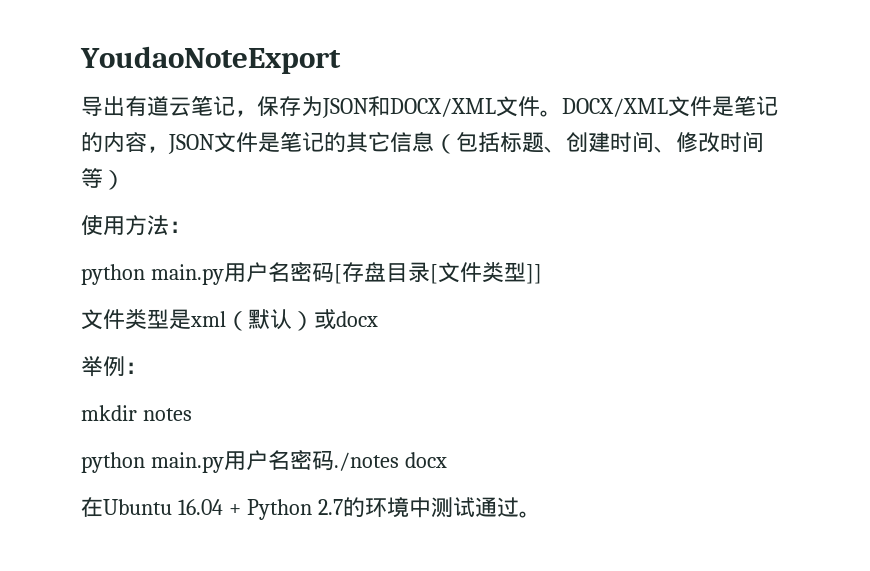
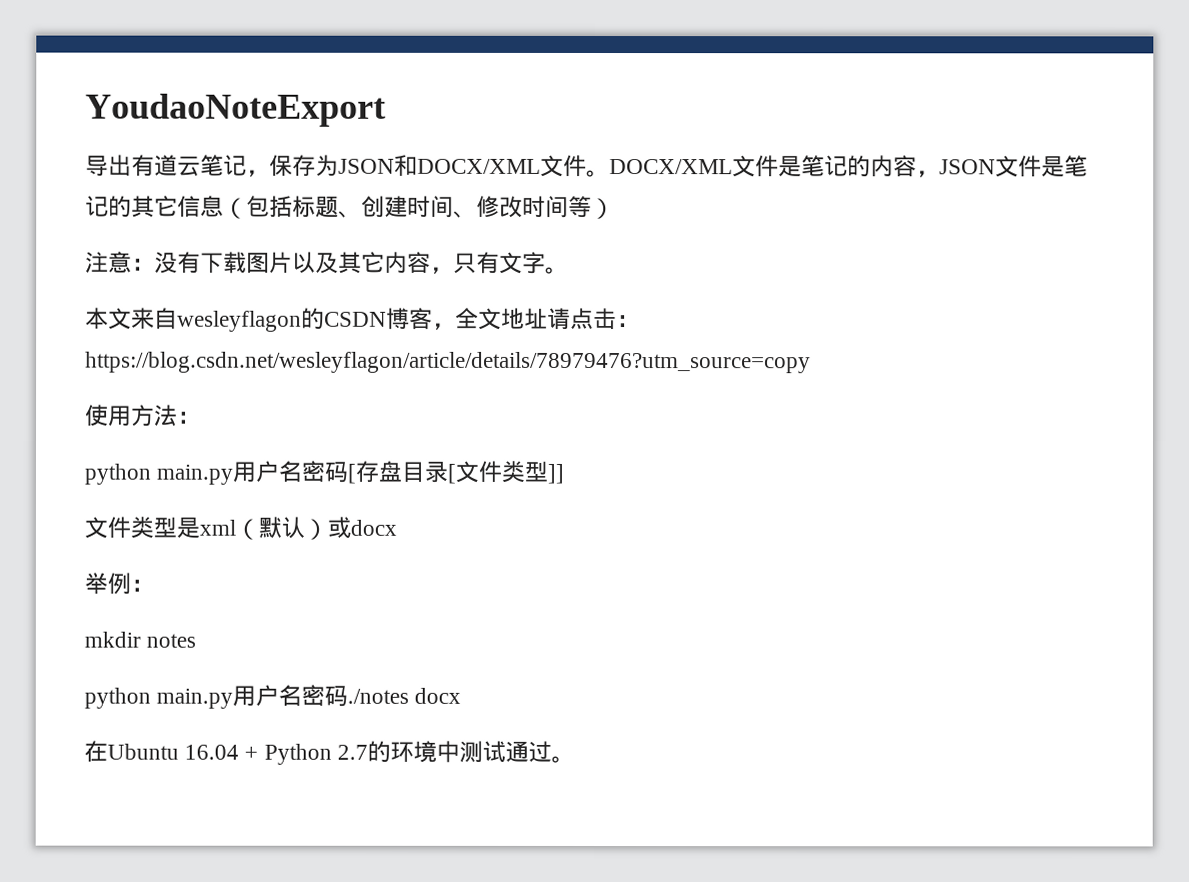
(125, 180) none -> [85,251,569,274] [85,307,640,332] [85,351,811,374] // 注意：没有下载图片以及其它内容，只有文字。 // 本文来自wesleyflagon的CSDN博客，全文地址请点击：https://blog.csdn.net/wesleyflagon/article/details/78979476?utm_source=copy

